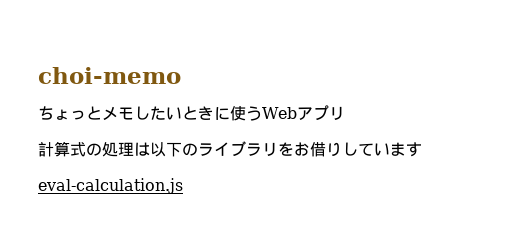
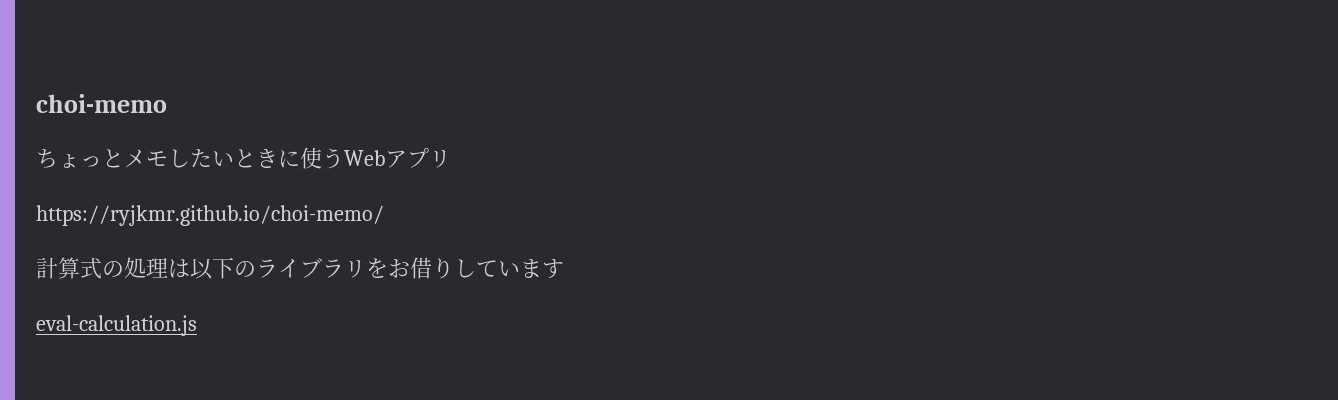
(345, 113) none -> [36,205,384,226] // https://ryjkmr.github.io/choi-memo/

